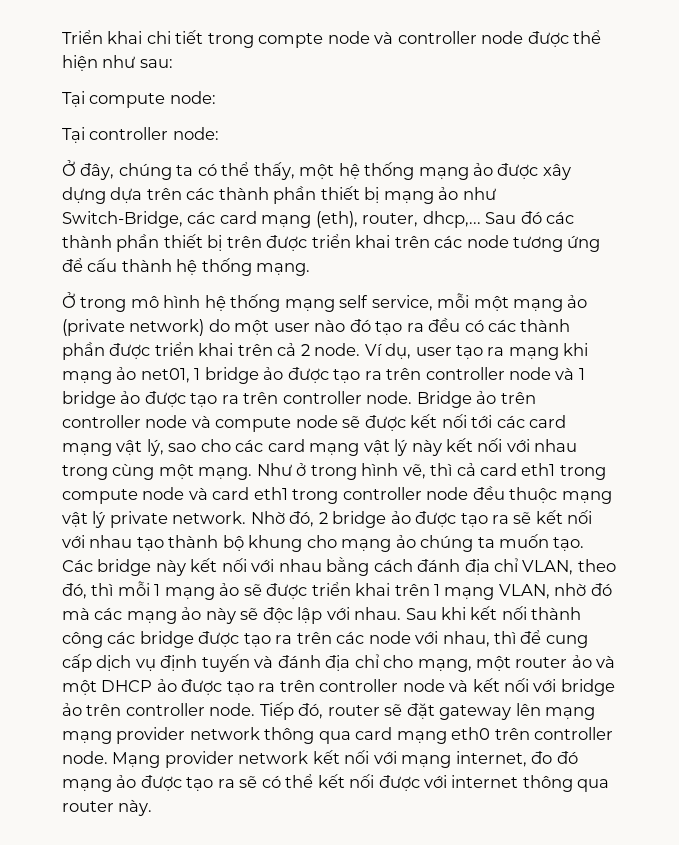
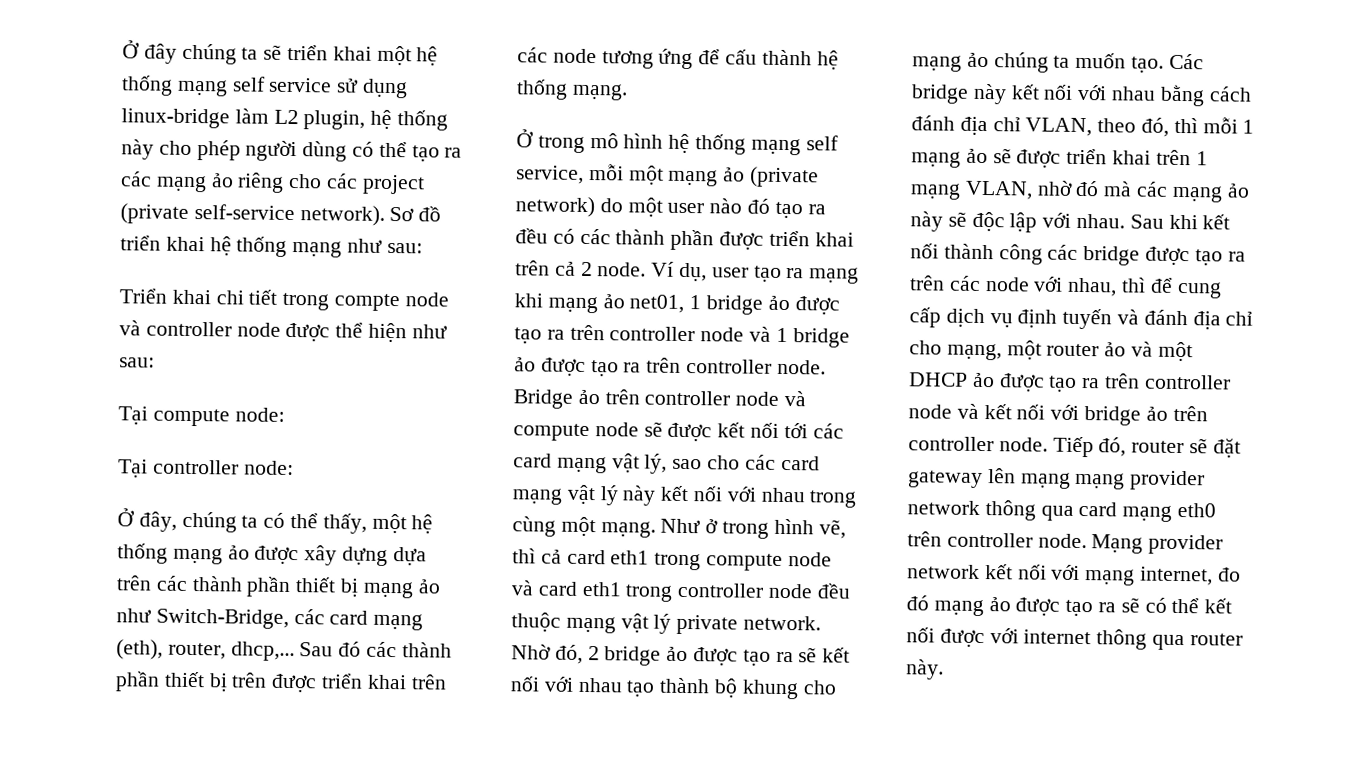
(62, 37) none -> [122,40,439,66] [121,75,409,99] [121,108,449,131] [121,139,463,162] [121,171,425,195] [120,203,442,226] [120,235,423,258] Ở đây chúng ta sẽ triển khai một hệ thống mạng self service sử dụng linux-bridge làm L2 plugin, hệ thống này cho phép người dùng có thể tạo ra các mạng ảo riêng cho các project (private self-service network). Sơ đồ triển khai hệ thống mạng như sau: //

